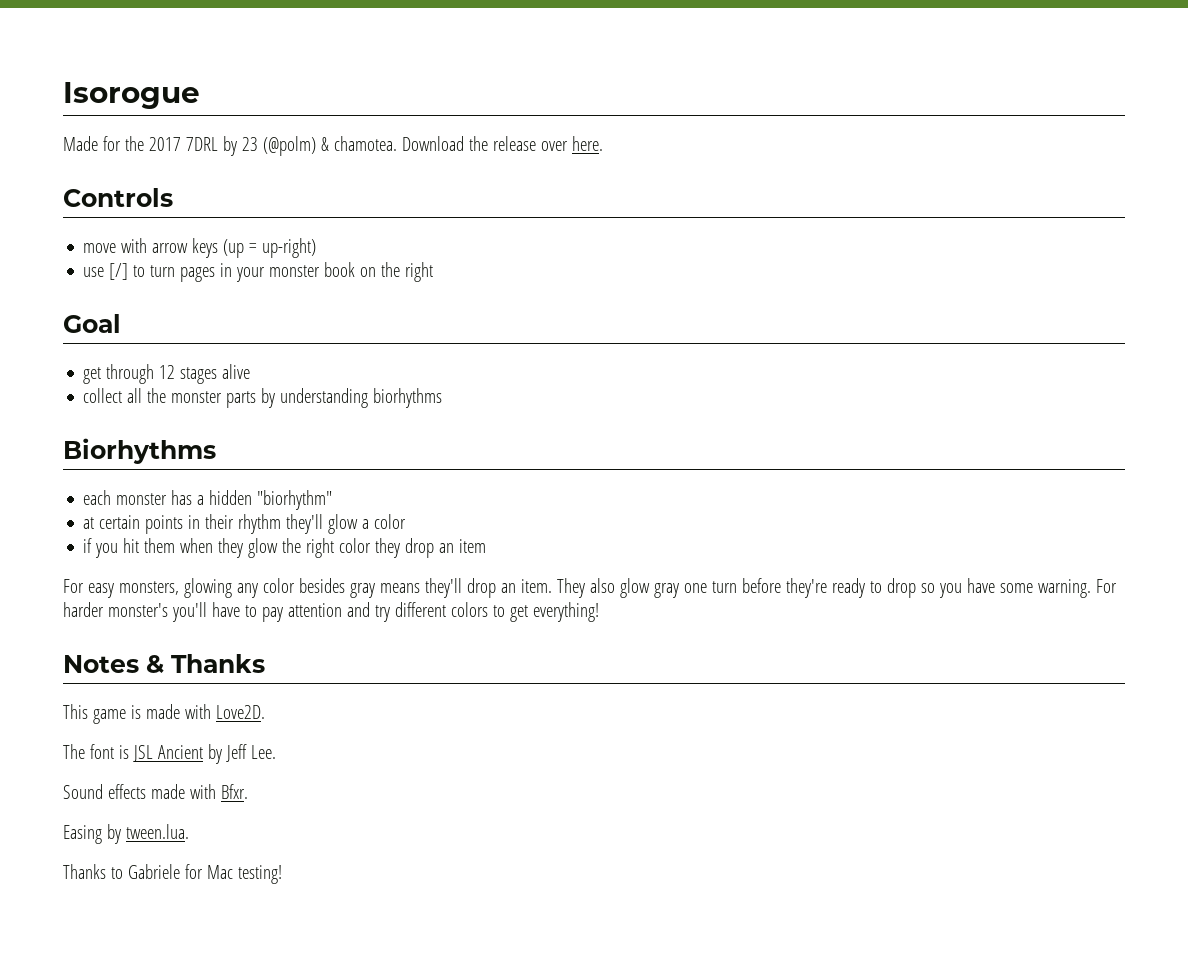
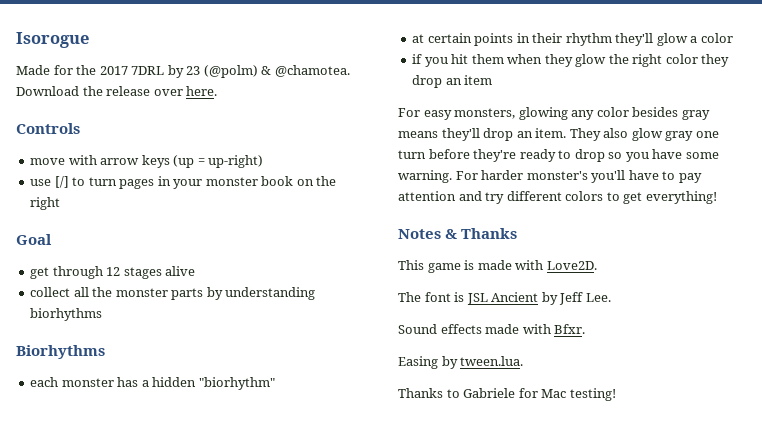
[333,136,397,151] chamotea. -> [274,65,350,77] @chamotea.

